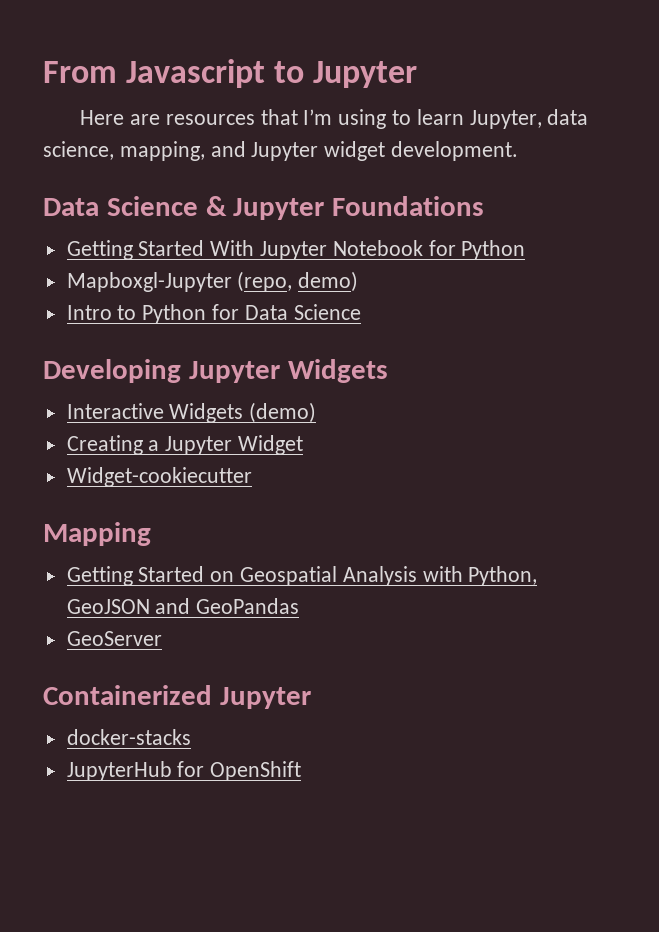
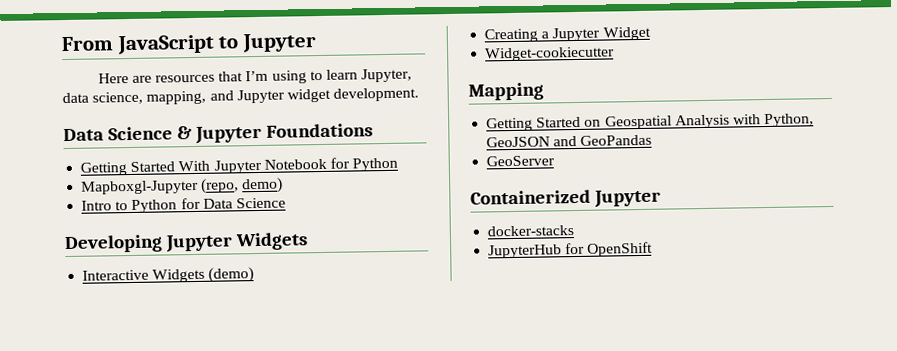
[126,59,266,88] Javascript -> [116,34,215,55] JavaScript

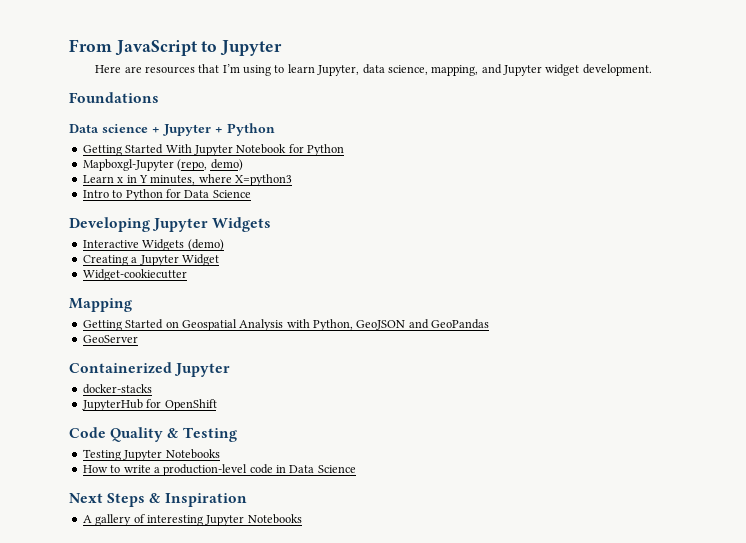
[63,123,373,144] // Data Science & Jupyter Foundations -> [69,92,159,103] [69,123,275,136] // Foundations // Data science + Jupyter + Python
(284, 185) none -> [82,174,292,186] // Learn x in Y minutes, where X=python3
(654, 249) none -> [69,427,237,442] [82,449,220,461] [82,464,356,476] [69,493,247,507] [82,514,302,526] // Code Quality & Testing // Testing Jupyter Notebooks // How to write a production-level code in Data Science // Next Steps & Inspiration // A gallery of interesting Jupyter Notebooks

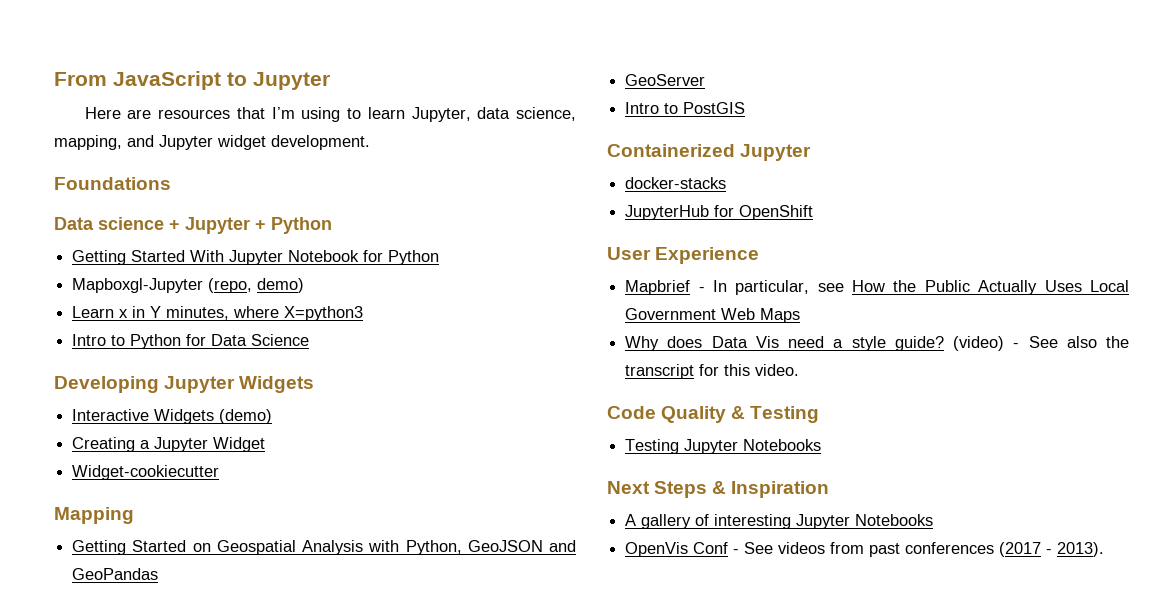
(138, 339) none -> [625,102,746,114] // Intro to PostGIS
(217, 405) none -> [607,247,760,264] [625,280,1129,295] [625,308,801,323] [625,336,1129,351] [625,364,800,379] // User Experience // Mapbrief - In particular, see How the Public Actually Uses Local Government Web Maps // Why does Data Vis need a style guide? (video) - See also the transcript for this video.
[82,464,356,476] // How to write a production-level code in Data Science -> (822, 445) none
(302, 519) none -> [625,542,1105,557] // OpenVis Conf - See videos from past conferences (2017 - 2013).

